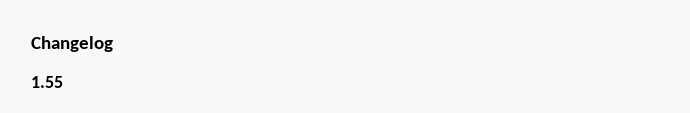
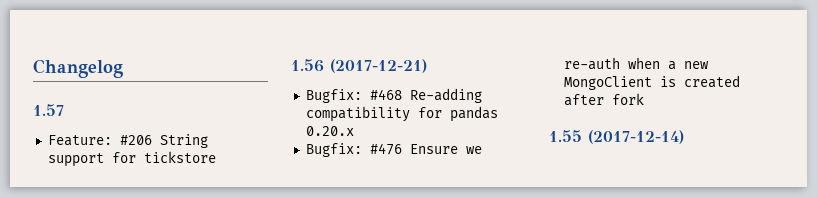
(113, 44) none -> [33,104,64,116] [47,134,208,148] [47,151,216,167] [291,59,427,73] [305,88,482,103] [305,106,498,122] [305,126,354,136] [305,143,482,157] [563,57,709,70] [563,75,740,90] [563,93,644,106] // 1.57 // Feature: #206 String support for tickstore // 1.56 (2017-12-21) // Bugfix: #468 Re-adding compatibility for pandas 0.20.x // Bugfix: #476 Ensure we re-auth when a new MongoClient is created after fork
(63, 82) none -> [588,130,684,144] (2017-12-14)

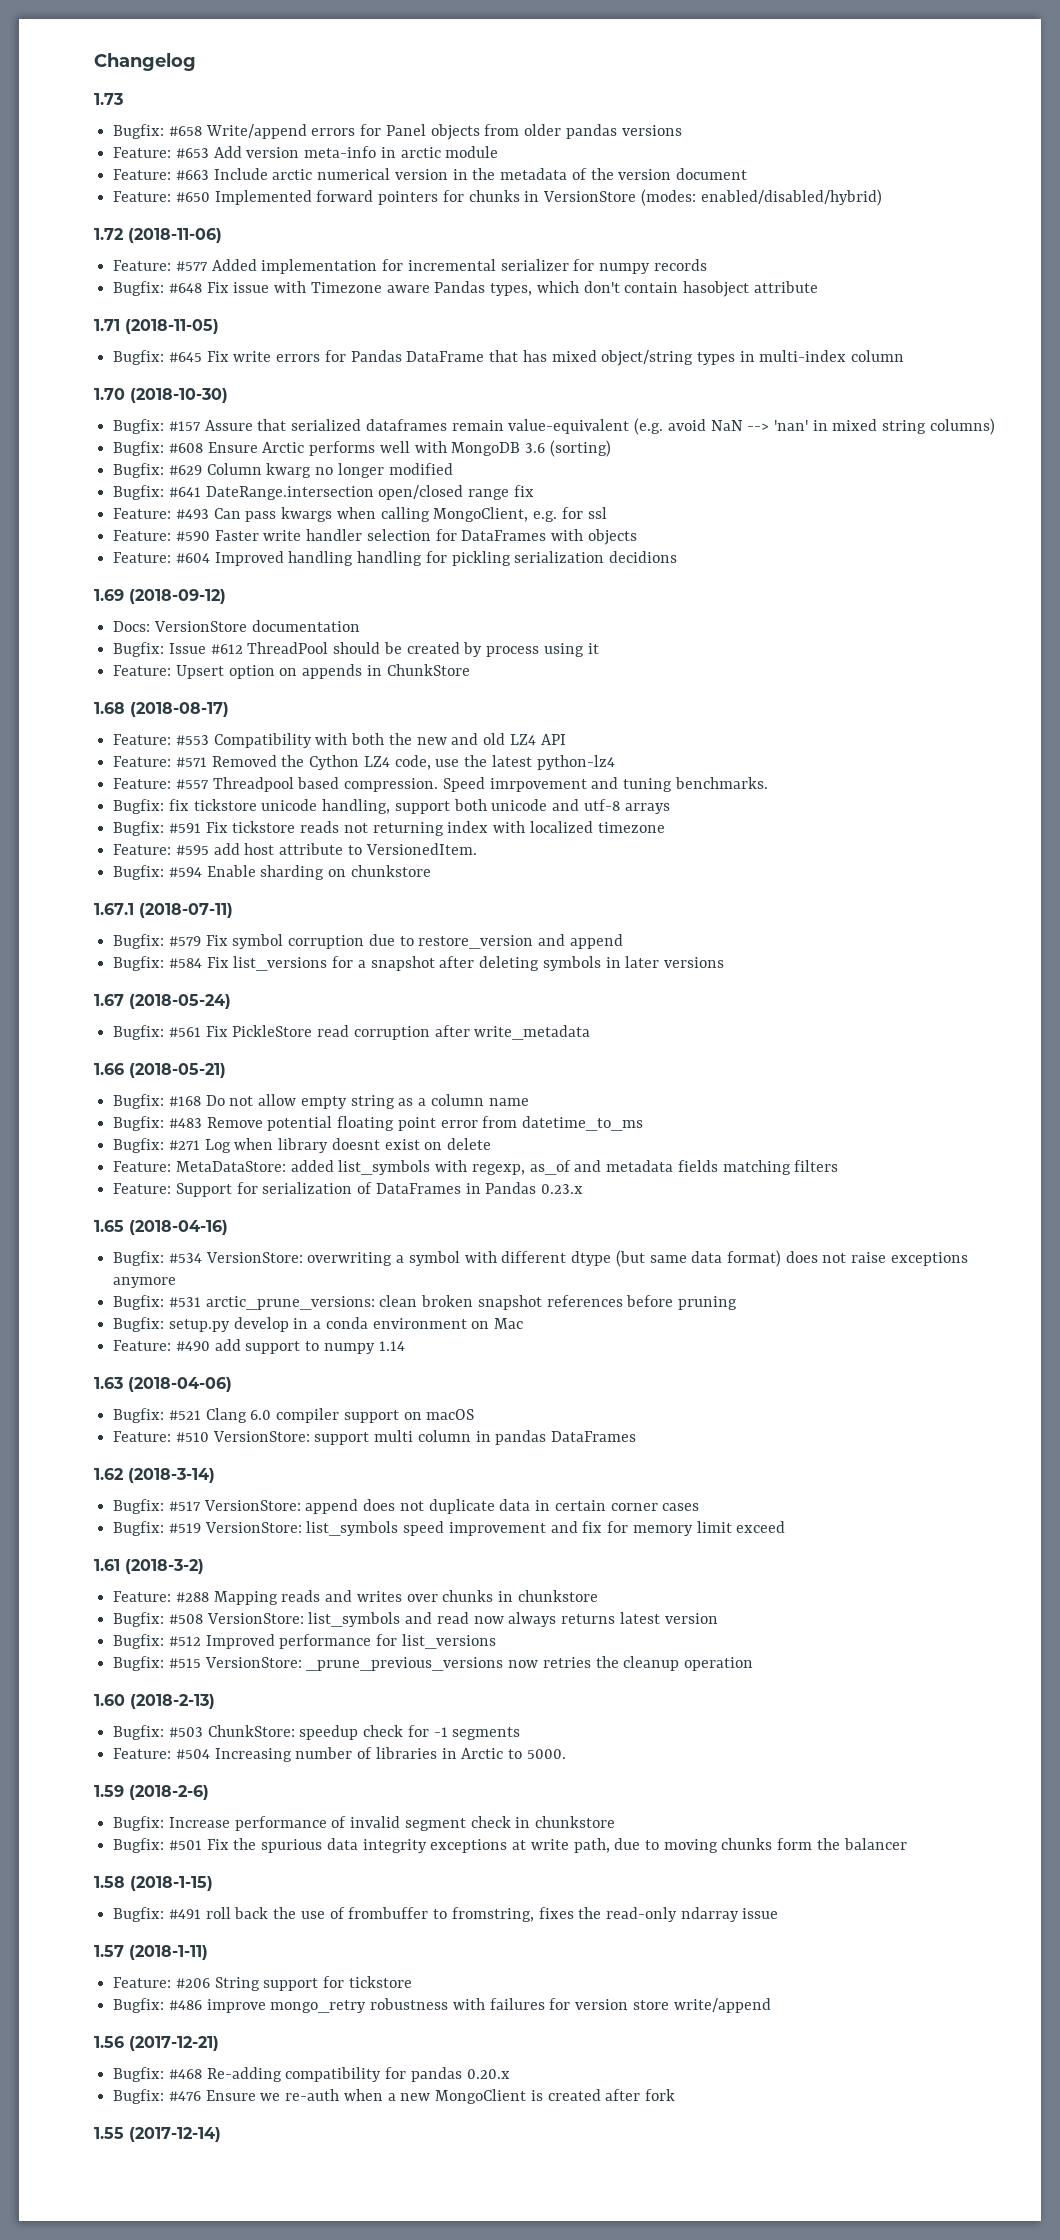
(123, 68) none -> [94,93,123,105] [113,124,682,140] [113,146,499,158] [113,168,747,180] [113,189,882,206] [94,228,222,243] [113,259,707,274] [113,281,818,297] [94,319,219,334] [113,350,905,366] [94,388,228,403] [113,418,995,435] [113,440,611,457] [113,463,453,478] [113,485,534,500] [113,507,607,522] [113,529,637,545] [113,551,678,566] [94,589,226,604] [113,620,360,632] [113,642,599,657] [113,664,470,679] [94,702,229,717] [113,733,566,748] [113,755,615,770] [113,777,768,792] [113,799,670,814] [113,821,665,836] [113,843,477,855] [113,865,431,880] [94,903,233,918] [113,934,623,949] [113,956,724,971] [94,994,231,1009] [113,1025,591,1040] [94,1063,226,1078] [113,1094,529,1109] [113,1116,644,1131] [113,1138,492,1153] [113,1160,839,1175] [113,1182,584,1197] [94,1220,228,1235] [113,1250,968,1267] [113,1277,177,1288] [113,1295,738,1310] [113,1317,524,1332] [113,1339,405,1354] [94,1377,232,1392] [113,1408,475,1423] [113,1430,637,1445] [94,1468,215,1483] [113,1499,700,1514] [113,1521,786,1536] [94,1559,204,1574] [113,1590,598,1605] [113,1612,718,1627] [113,1634,496,1649] [113,1656,754,1671] [94,1694,215,1709] [113,1725,521,1740] [113,1747,566,1762] [94,1785,209,1800] [113,1816,616,1831] [113,1838,907,1853] [94,1876,213,1891] [113,1907,779,1922] // 1.73 // Bugfix: #658 Write/append errors for Panel objects from older pandas versions // Feature: #653 Add version meta-info in arctic module // Feature: #663 Include arctic numerical version in the metadata of the version document // Feature: #650 Implemented forward pointers for chunks in VersionStore (modes: enabled/disabled/hybrid) // 1.72 (2018-11-06) // Feature: #577 Added implementation for incremental serializer for numpy records // Bugfix: #648 Fix issue with Timezone aware Pandas types, which don't contain hasobject attribute // 1.71 (2018-11-05) // Bugfix: #645 Fix write errors for Pandas DataFrame that has mixed object/string types in multi-index column // 1.70 (2018-10-30) // Bugfix: #157 Assure that serialized dataframes remain value-equivalent (e.g. avoid NaN --> 'nan' in mixed string columns) // Bugfix: #608 Ensure Arctic performs well with MongoDB 3.6 (sorting) // Bugfix: #629 Column kwarg no longer modified // Bugfix: #641 DateRange.intersection open/closed range fix // Feature: #493 Can pass kwargs when calling MongoClient, e.g. for ssl // Feature: #590 Faster write handler selection for DataFrames with objects // Feature: #604 Improved handling handling for pickling serialization decidions // 1.69 (2018-09-12) // Docs: VersionStore documentation // Bugfix: Issue #612 ThreadPool should be created by process using it // Feature: Upsert option on appends in ChunkStore // 1.68 (2018-08-17) // Feature: #553 Compatibility with both the new and old LZ4 API // Feature: #571 Removed the Cython LZ4 code, use the latest python-lz4 // Feature: #557 Threadpool based compression. Speed imrpovement and tuning benchmarks. // Bugfix: fix tickstore unicode handling, support both unicode and utf-8 arrays // Bugfix: #591 Fix tickstore reads not returning index with localized timezone // Feature: #595 add host attribute to VersionedItem. // Bugfix: #594 Enable sharding on chunkstore // 1.67.1 (2018-07-11) // Bugfix: #579 Fix symbol corruption due to restore_version and append // Bugfix: #584 Fix list_versions for a snapshot after deleting symbols in later versions // 1.67 (2018-05-24) // Bugfix: #561 Fix PickleStore read corruption after write_metadata // 1.66 (2018-05-21) // Bugfix: #168 Do not allow empty string as a column name // Bugfix: #483 Remove potential floating point error from datetime_to_ms // Bugfix: #271 Log when library doesnt exist on delete // Feature: MetaDataStore: added list_symbols with regexp, as_of and metadata fields matching filters // Feature: Support for serialization of DataFrames in Pandas 0.23.x // 1.65 (2018-04-16) // Bugfix: #534 VersionStore: overwriting a symbol with different dtype (but same data format) does not raise exceptions anymore // Bugfix: #531 arctic_prune_versions: clean broken snapshot references before pruning // Bugfix: setup.py develop in a conda environment on Mac // Feature: #490 add support to numpy 1.14 // 1.63 (2018-04-06) // Bugfix: #521 Clang 6.0 compiler support on macOS // Feature: #510 VersionStore: support multi column in pandas DataFrames // 1.62 (2018-3-14) // Bugfix: #517 VersionStore: append does not duplicate data in certain corner cases // Bugfix: #519 VersionStore: list_symbols speed improvement and fix for memory limit exceed // 1.61 (2018-3-2) // Feature: #288 Mapping reads and writes over chunks in chunkstore // Bugfix: #508 VersionStore: list_symbols and read now always returns latest version // Bugfix: #512 Improved performance for list_versions // Bugfix: #515 VersionStore: _prune_previous_versions now retries the cleanup operation // 1.60 (2018-2-13) // Bugfix: #503 ChunkStore: speedup check for -1 segments // Feature: #504 Increasing number of libraries in Arctic to 5000. // 1.59 (2018-2-6) // Bugfix: Increase performance of invalid segment check in chunkstore // Bugfix: #501 Fix the spurious data integrity exceptions at write path, due to moving chunks form the balancer // 1.58 (2018-1-15) // Bugfix: #491 roll back the use of frombuffer to fromstring, fixes the read-only ndarray issue
(64, 110) none -> [129,1945,208,1960] (2018-1-11)
(216, 157) none -> [113,1998,771,2013] // Bugfix: #486 improve mongo_retry robustness with failures for version store write/append

